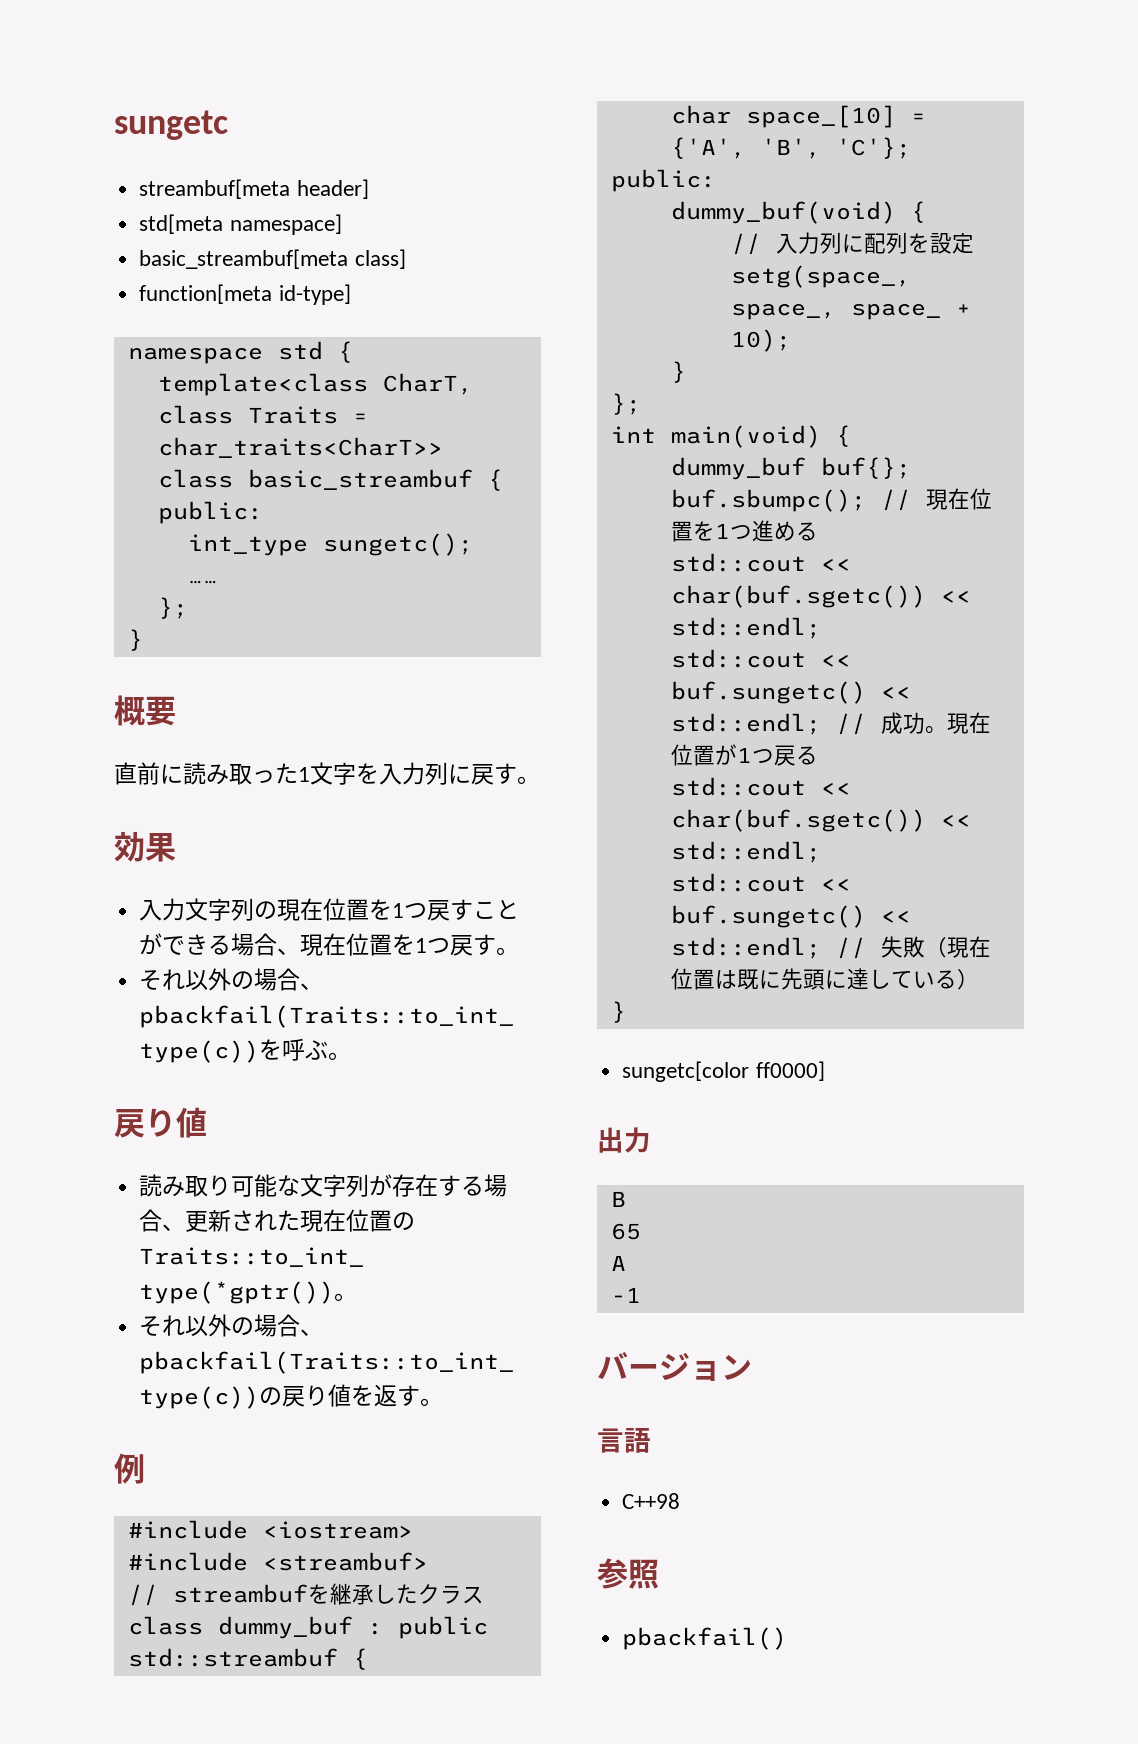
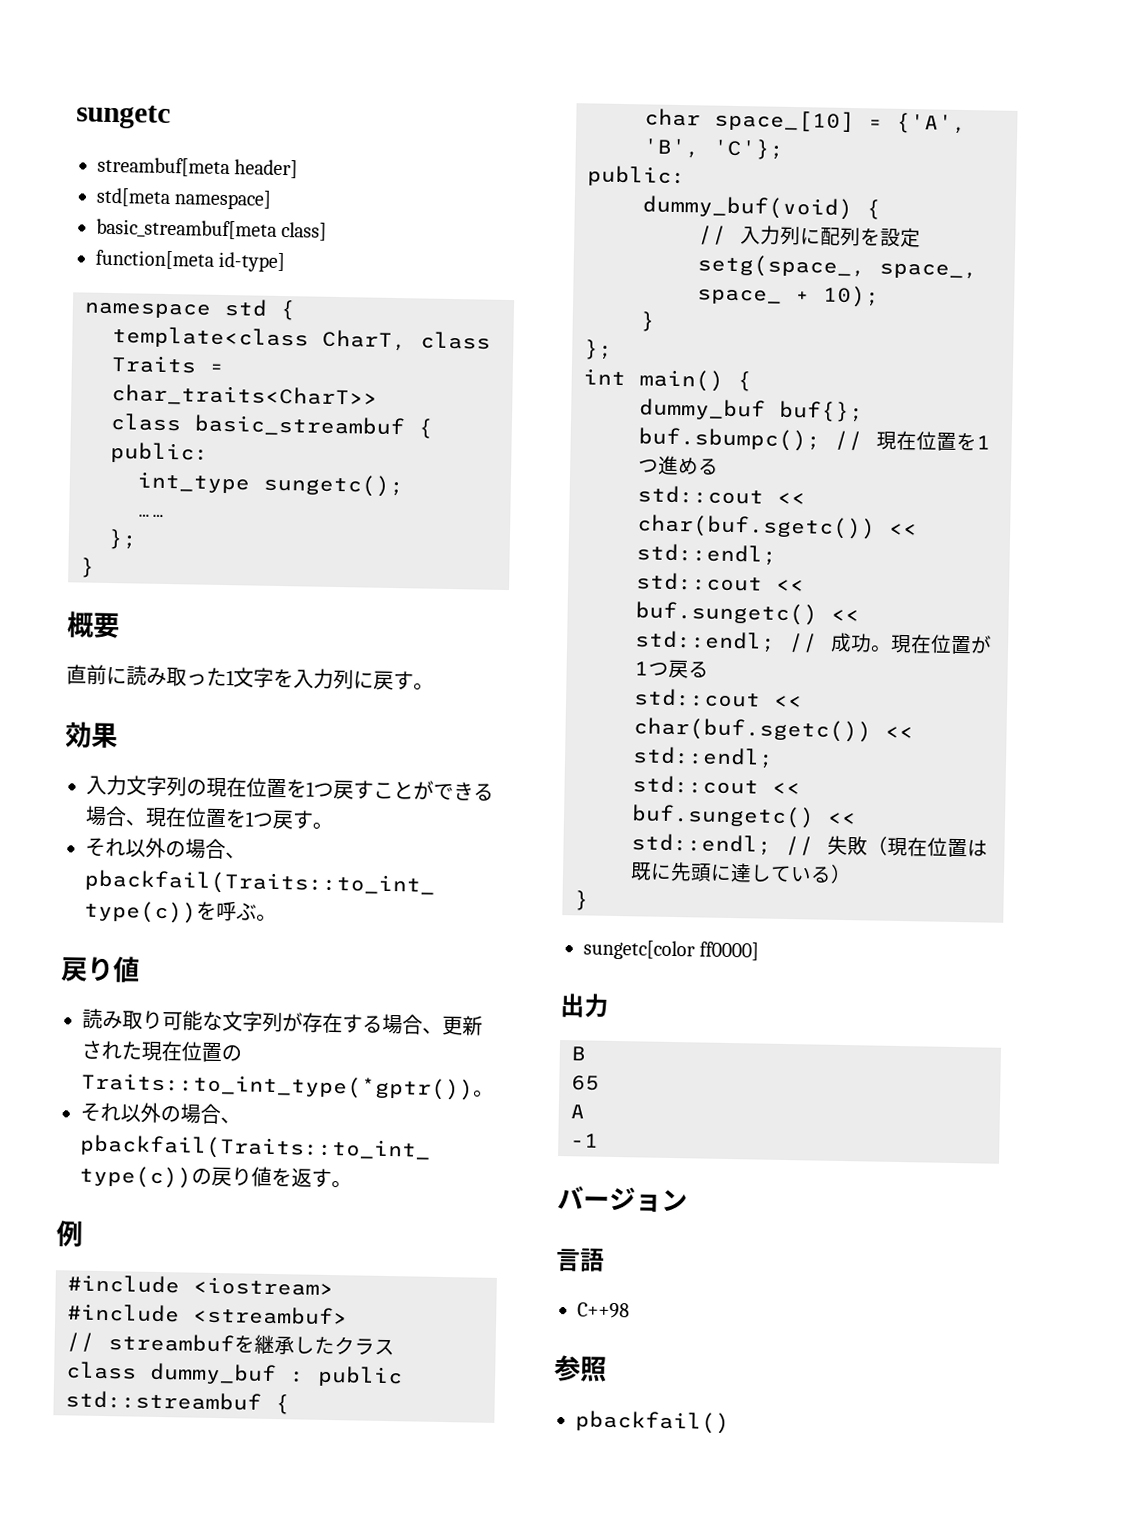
[670,425,821,448] main(void) -> [639,369,724,392] main()

